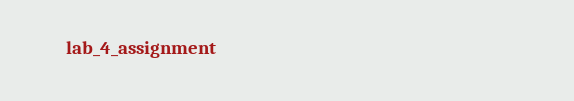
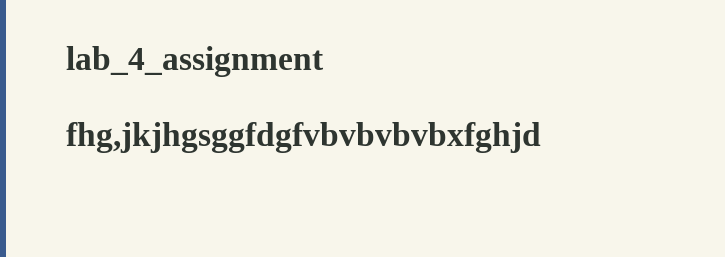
(216, 49) none -> [66,122,541,153] // fhg,jkjhgsggfdgfvbvbvbvbxfghjd

